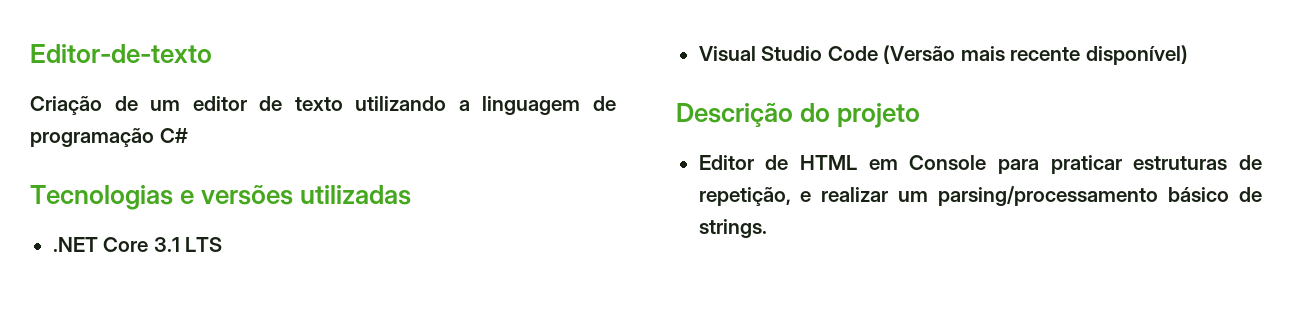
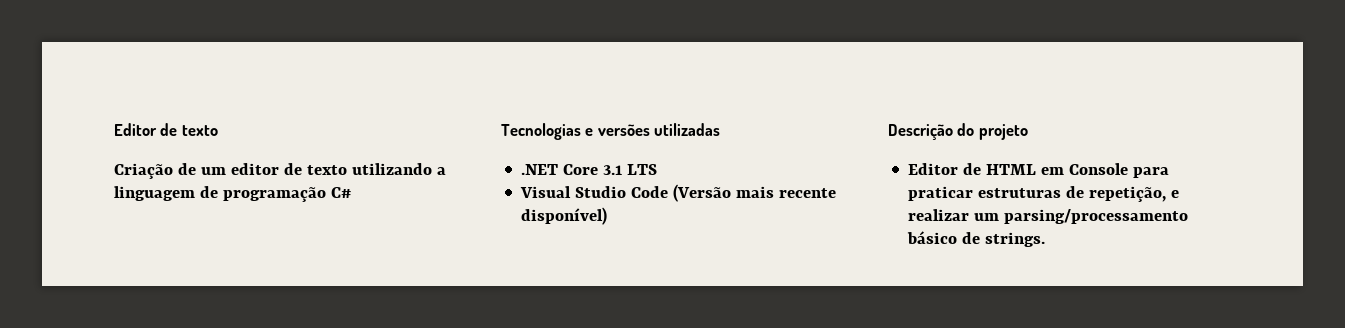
[30,44,212,63] Editor-de-texto -> [114,123,218,136] Editor de texto

